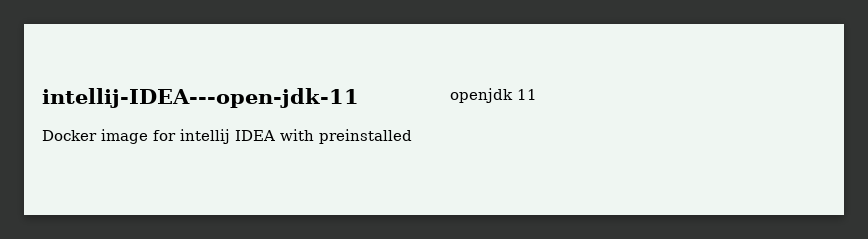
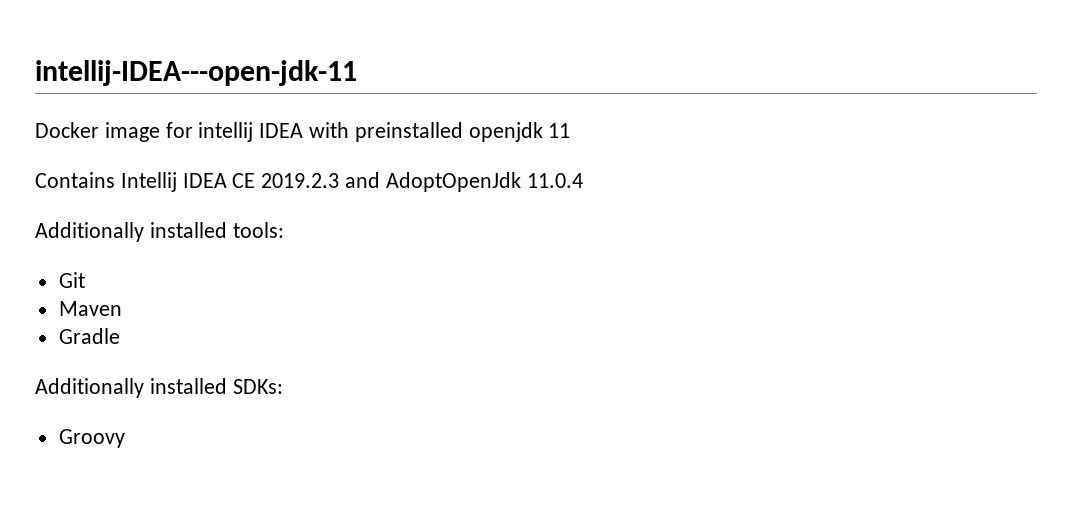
(537, 94) none -> [35,172,583,192] [35,222,284,242] [58,272,85,288] [58,301,122,316] [58,328,120,344] [35,378,283,398] [58,429,125,448] // Contains Intellij IDEA CE 2019.2.3 and AdoptOpenJdk 11.0.4 // Additionally installed tools: // Git // Maven // Gradle // Additionally installed SDKs: // Groovy

